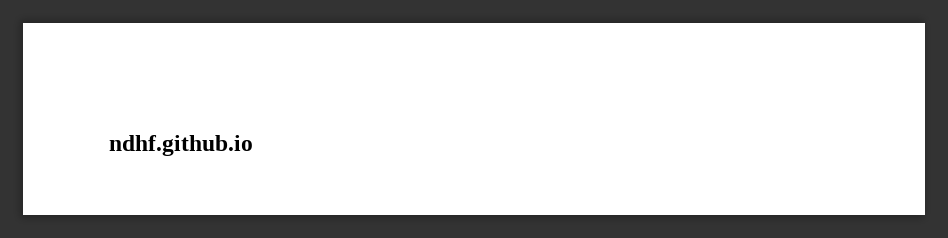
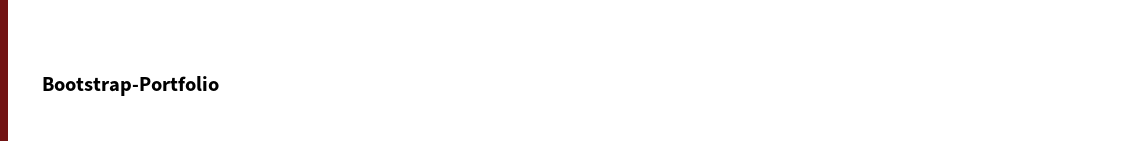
[109,135,253,156] ndhf.github.io -> [42,76,219,96] Bootstrap-Portfolio

